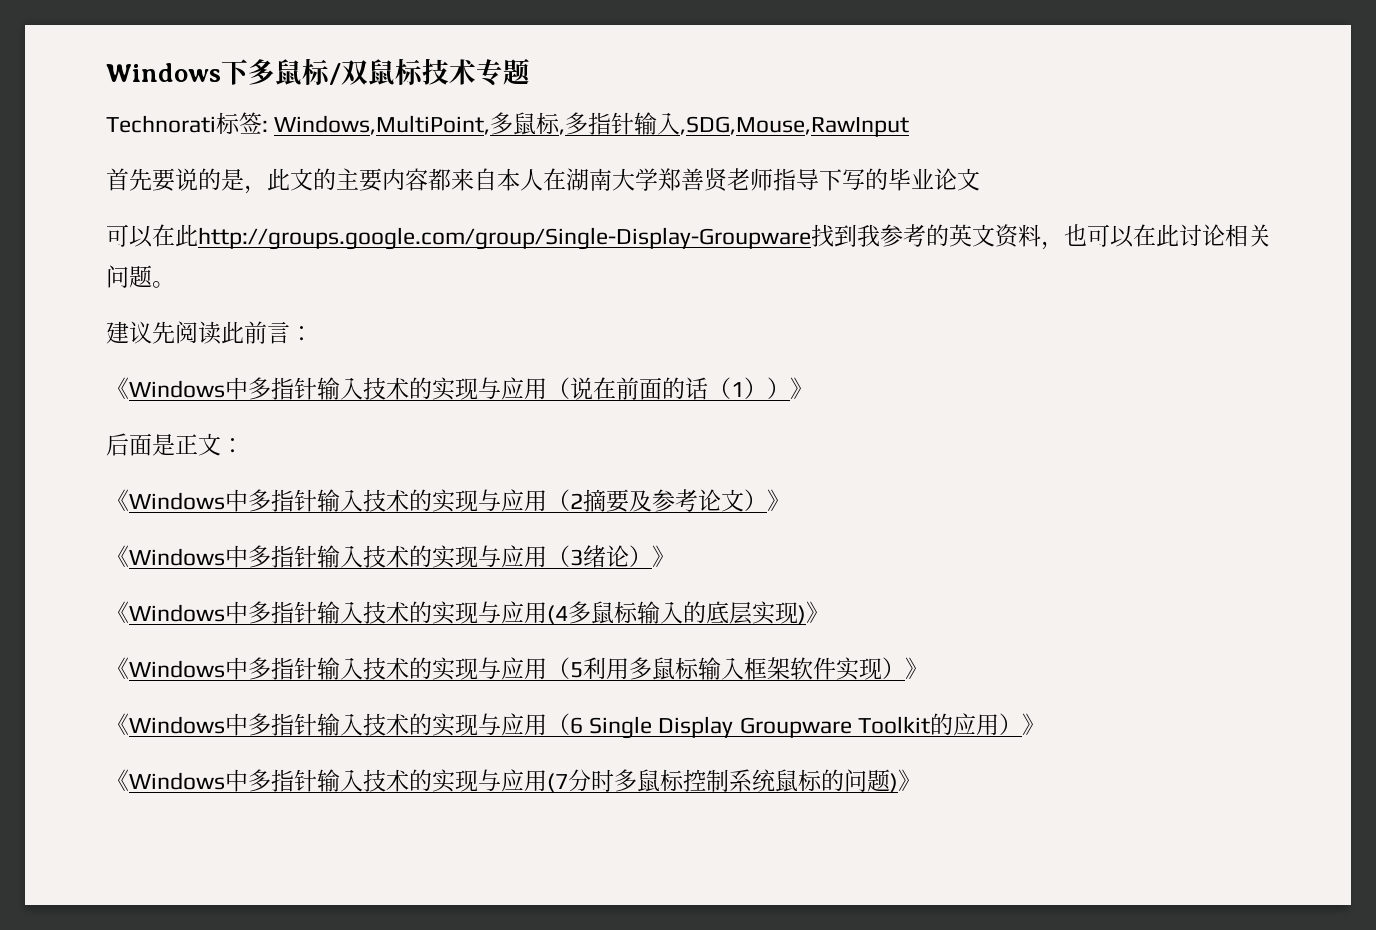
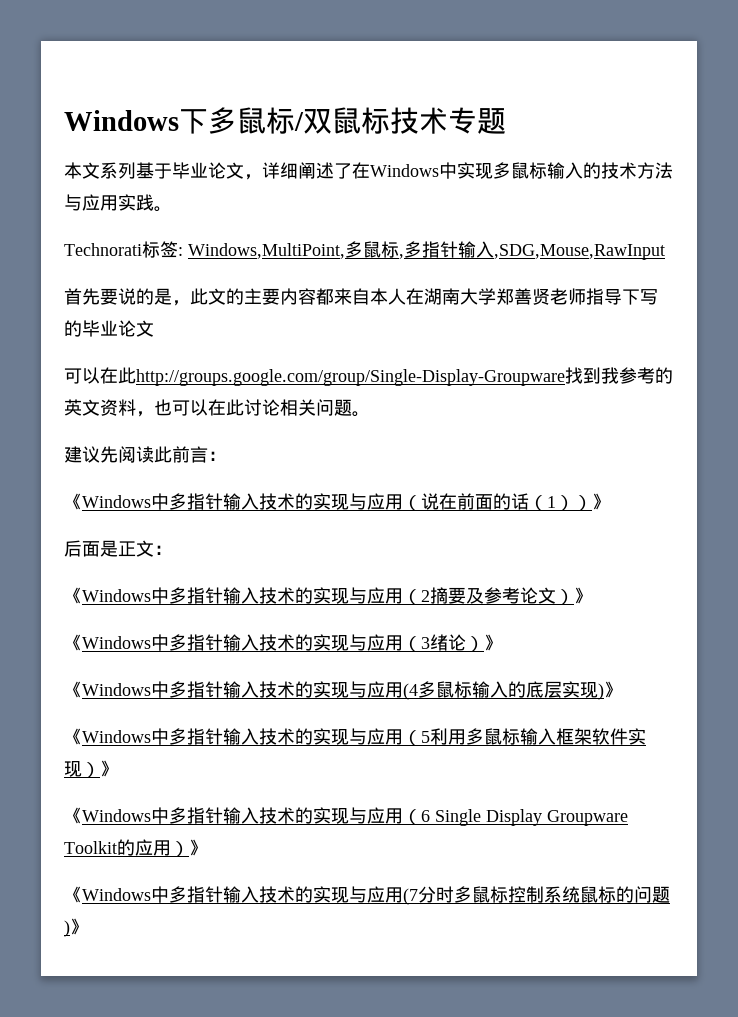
(530, 71) none -> [64,162,673,180] [64,194,172,212] // 本文系列基于毕业论文，详细阐述了在Windows中实现多鼠标输入的技术方法与应用实践。

